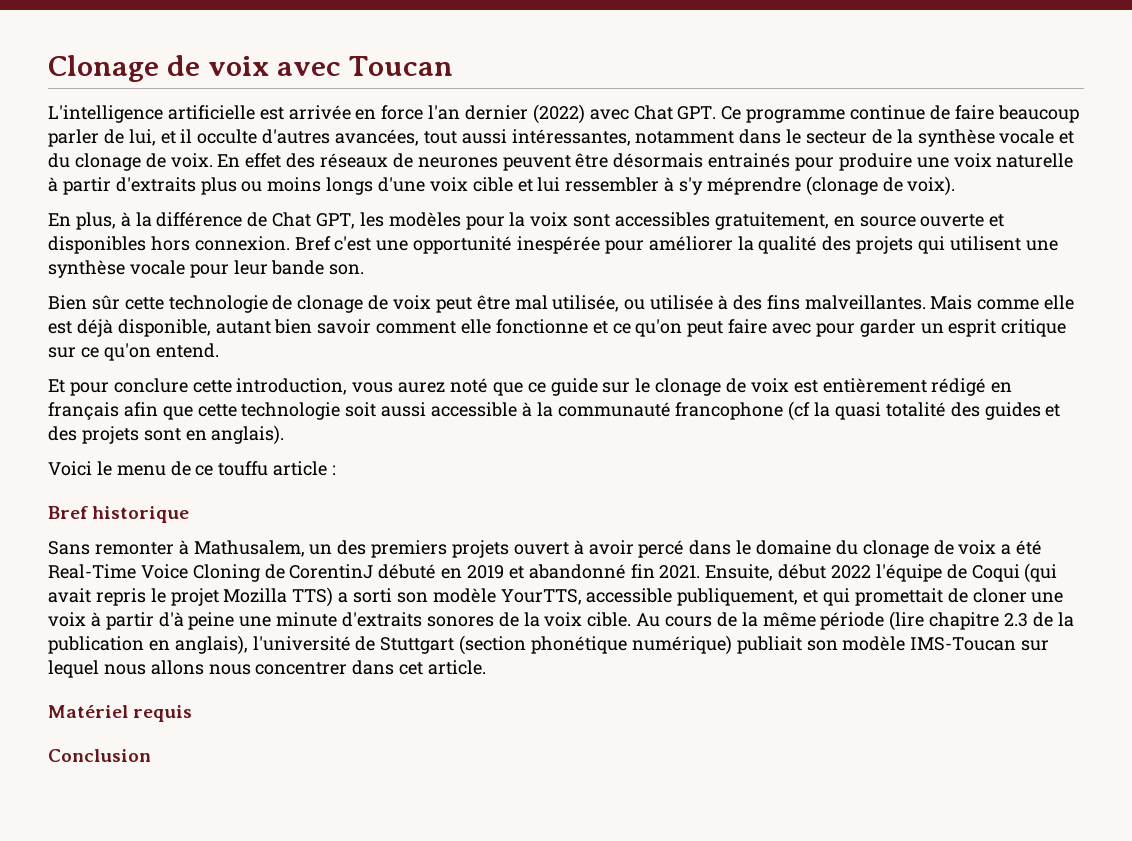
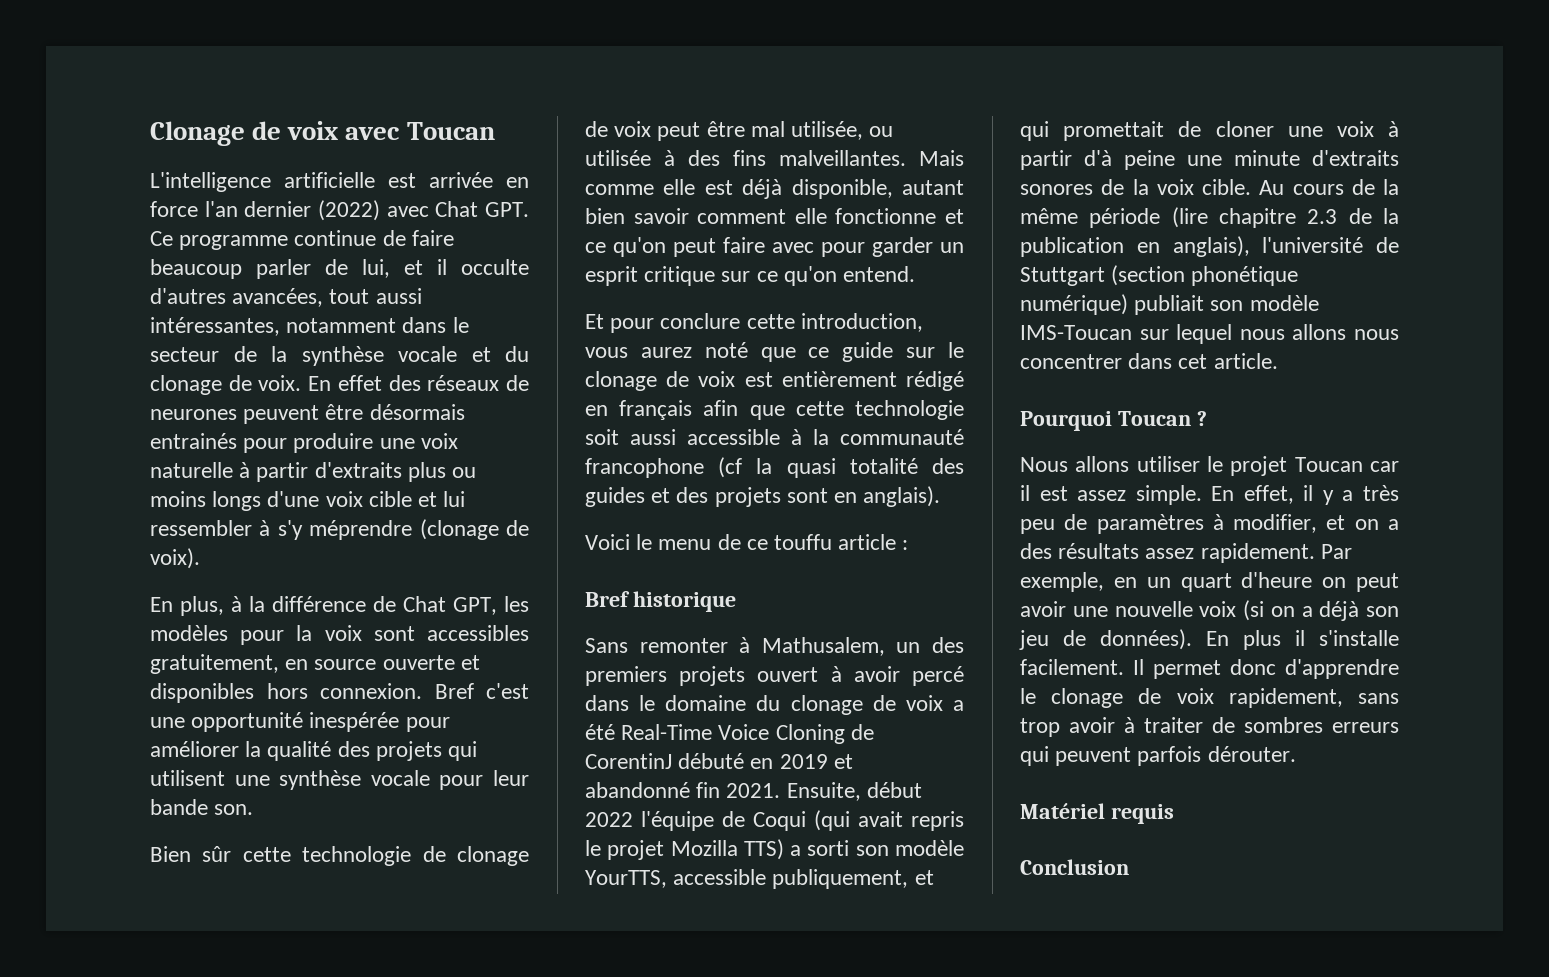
(487, 667) none -> [1020,411,1207,431] [1020,456,1399,476] [1020,485,1399,505] [1020,514,1399,534] [1020,543,1352,563] [1020,572,1399,592] [1020,600,1399,621] [1019,629,1399,650] [1020,659,1399,679] [1020,688,1399,708] [1020,717,1399,737] [1020,746,1296,766] // Pourquoi Toucan ? // Nous allons utiliser le projet Toucan car il est assez simple. En effet, il y a très peu de paramètres à modifier, et on a des résultats assez rapidement. Par exemple, en un quart d'heure on peut avoir une nouvelle voix (si on a déjà son jeu de données). En plus il s'installe facilement. Il permet donc d'apprendre le clonage de voix rapidement, sans trop avoir à traiter de sombres erreurs qui peuvent parfois dérouter.

